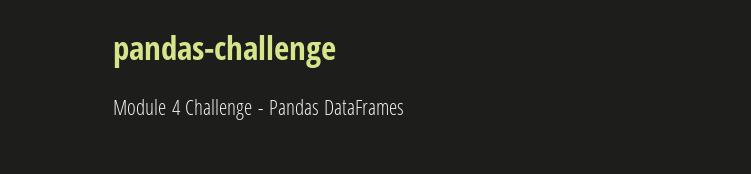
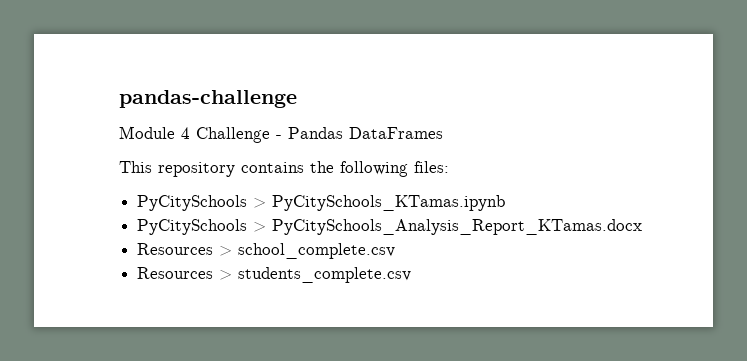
(405, 107) none -> [119,161,449,177] [137,195,506,211] [137,219,643,235] [137,243,396,259] [137,267,412,283] // This repository contains the following files: // PyCitySchools > PyCitySchools_KTamas.ipynb // PyCitySchools > PyCitySchools_Analysis_Report_KTamas.docx // Resources > school_complete.csv // Resources > students_complete.csv

